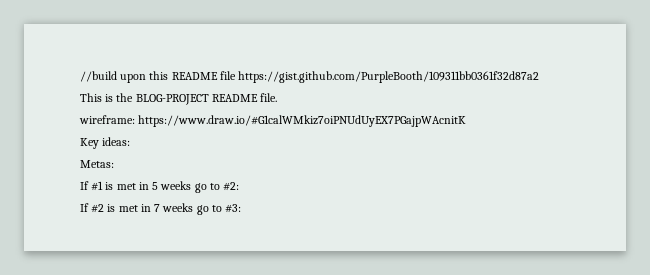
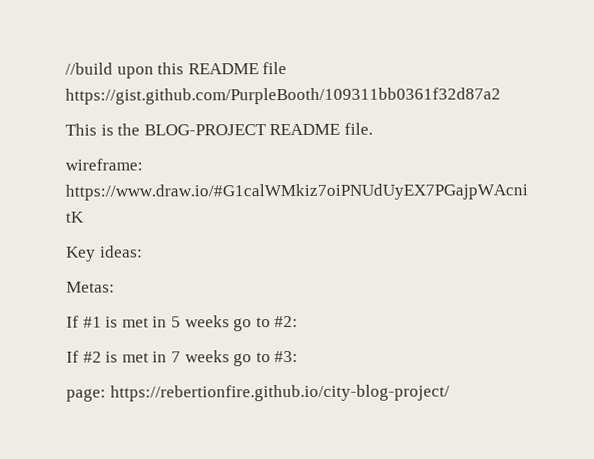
(242, 208) none -> [66,384,450,402] // page: https://rebertionfire.github.io/city-blog-project/

